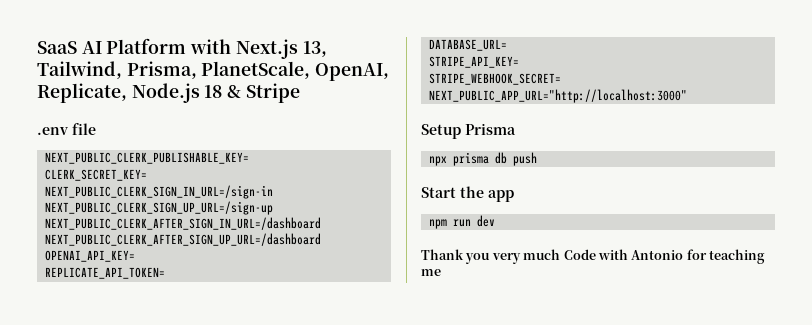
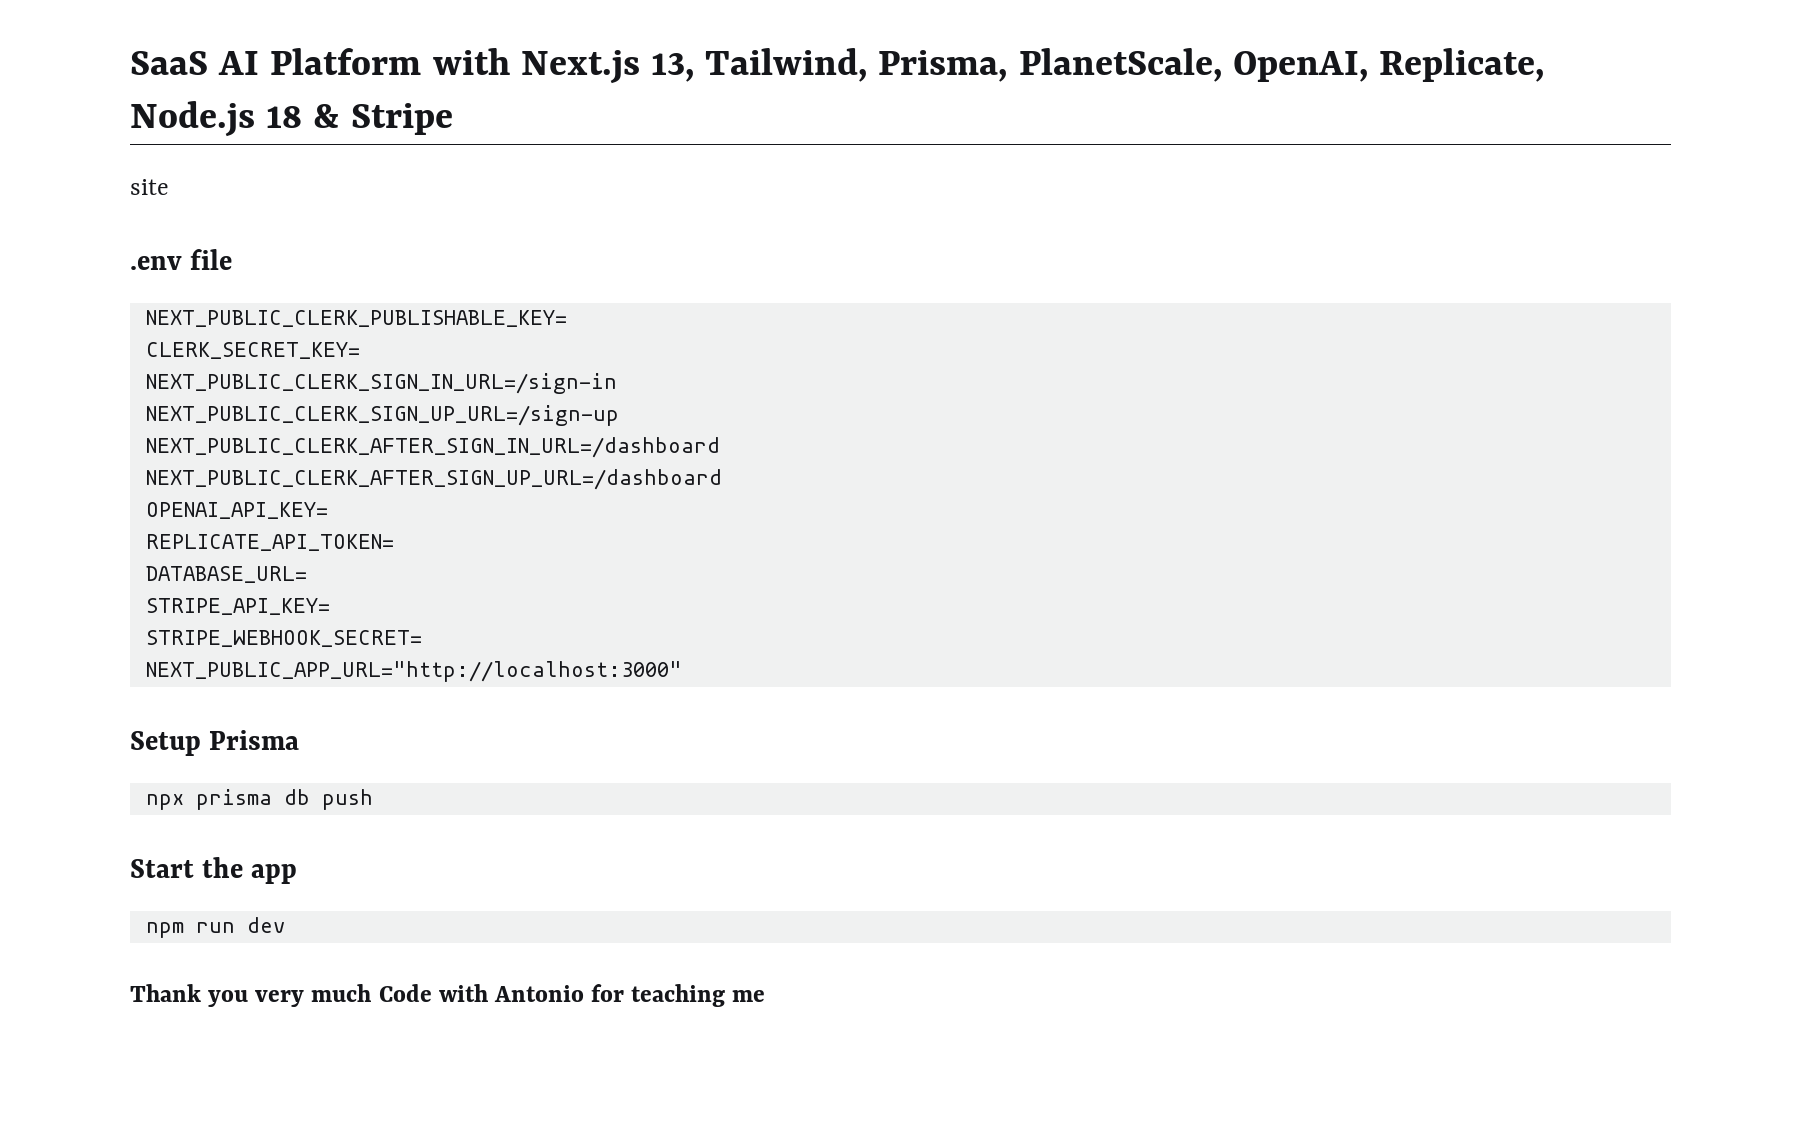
(300, 93) none -> [130,179,169,195] // site

